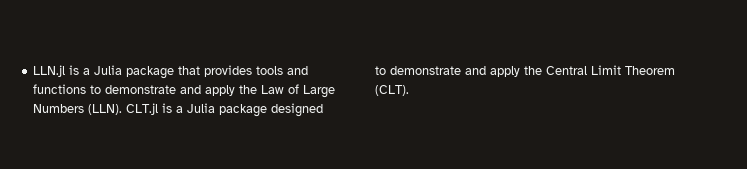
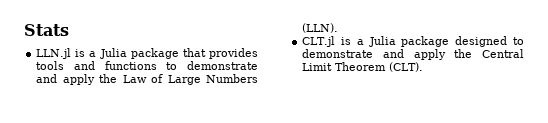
(33, 71) none -> [24,24,69,36] Stats //
(123, 109) none -> (339, 28) //

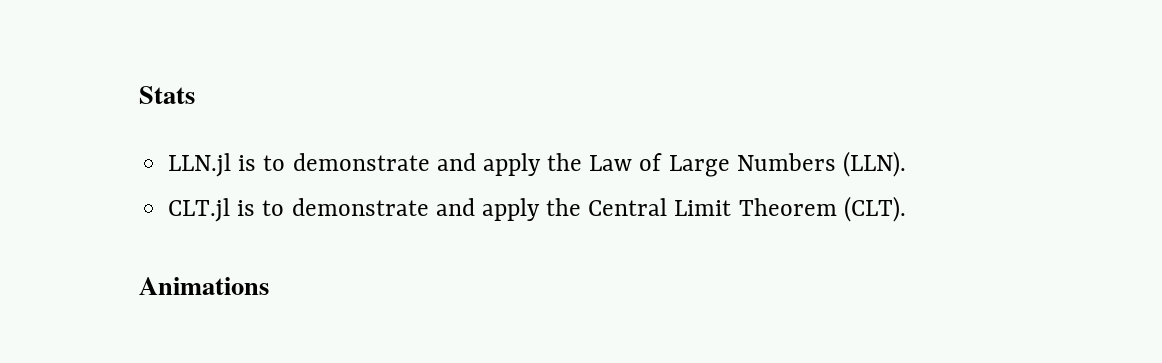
[89,48,258,59] [36,61,157,70] a Julia package that provides tools and functions -> (257, 163) none
[356,36,508,47] a Julia package designed -> (256, 208) none
(424, 67) none -> [139,277,269,295] // Animations

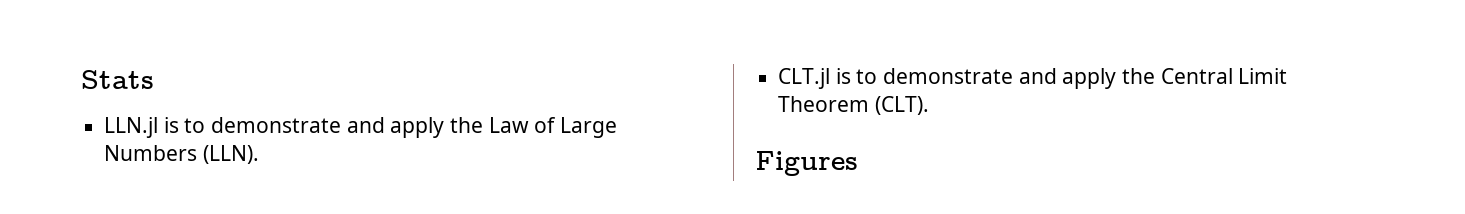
[139,277,269,295] Animations -> [755,151,858,176] Figures

